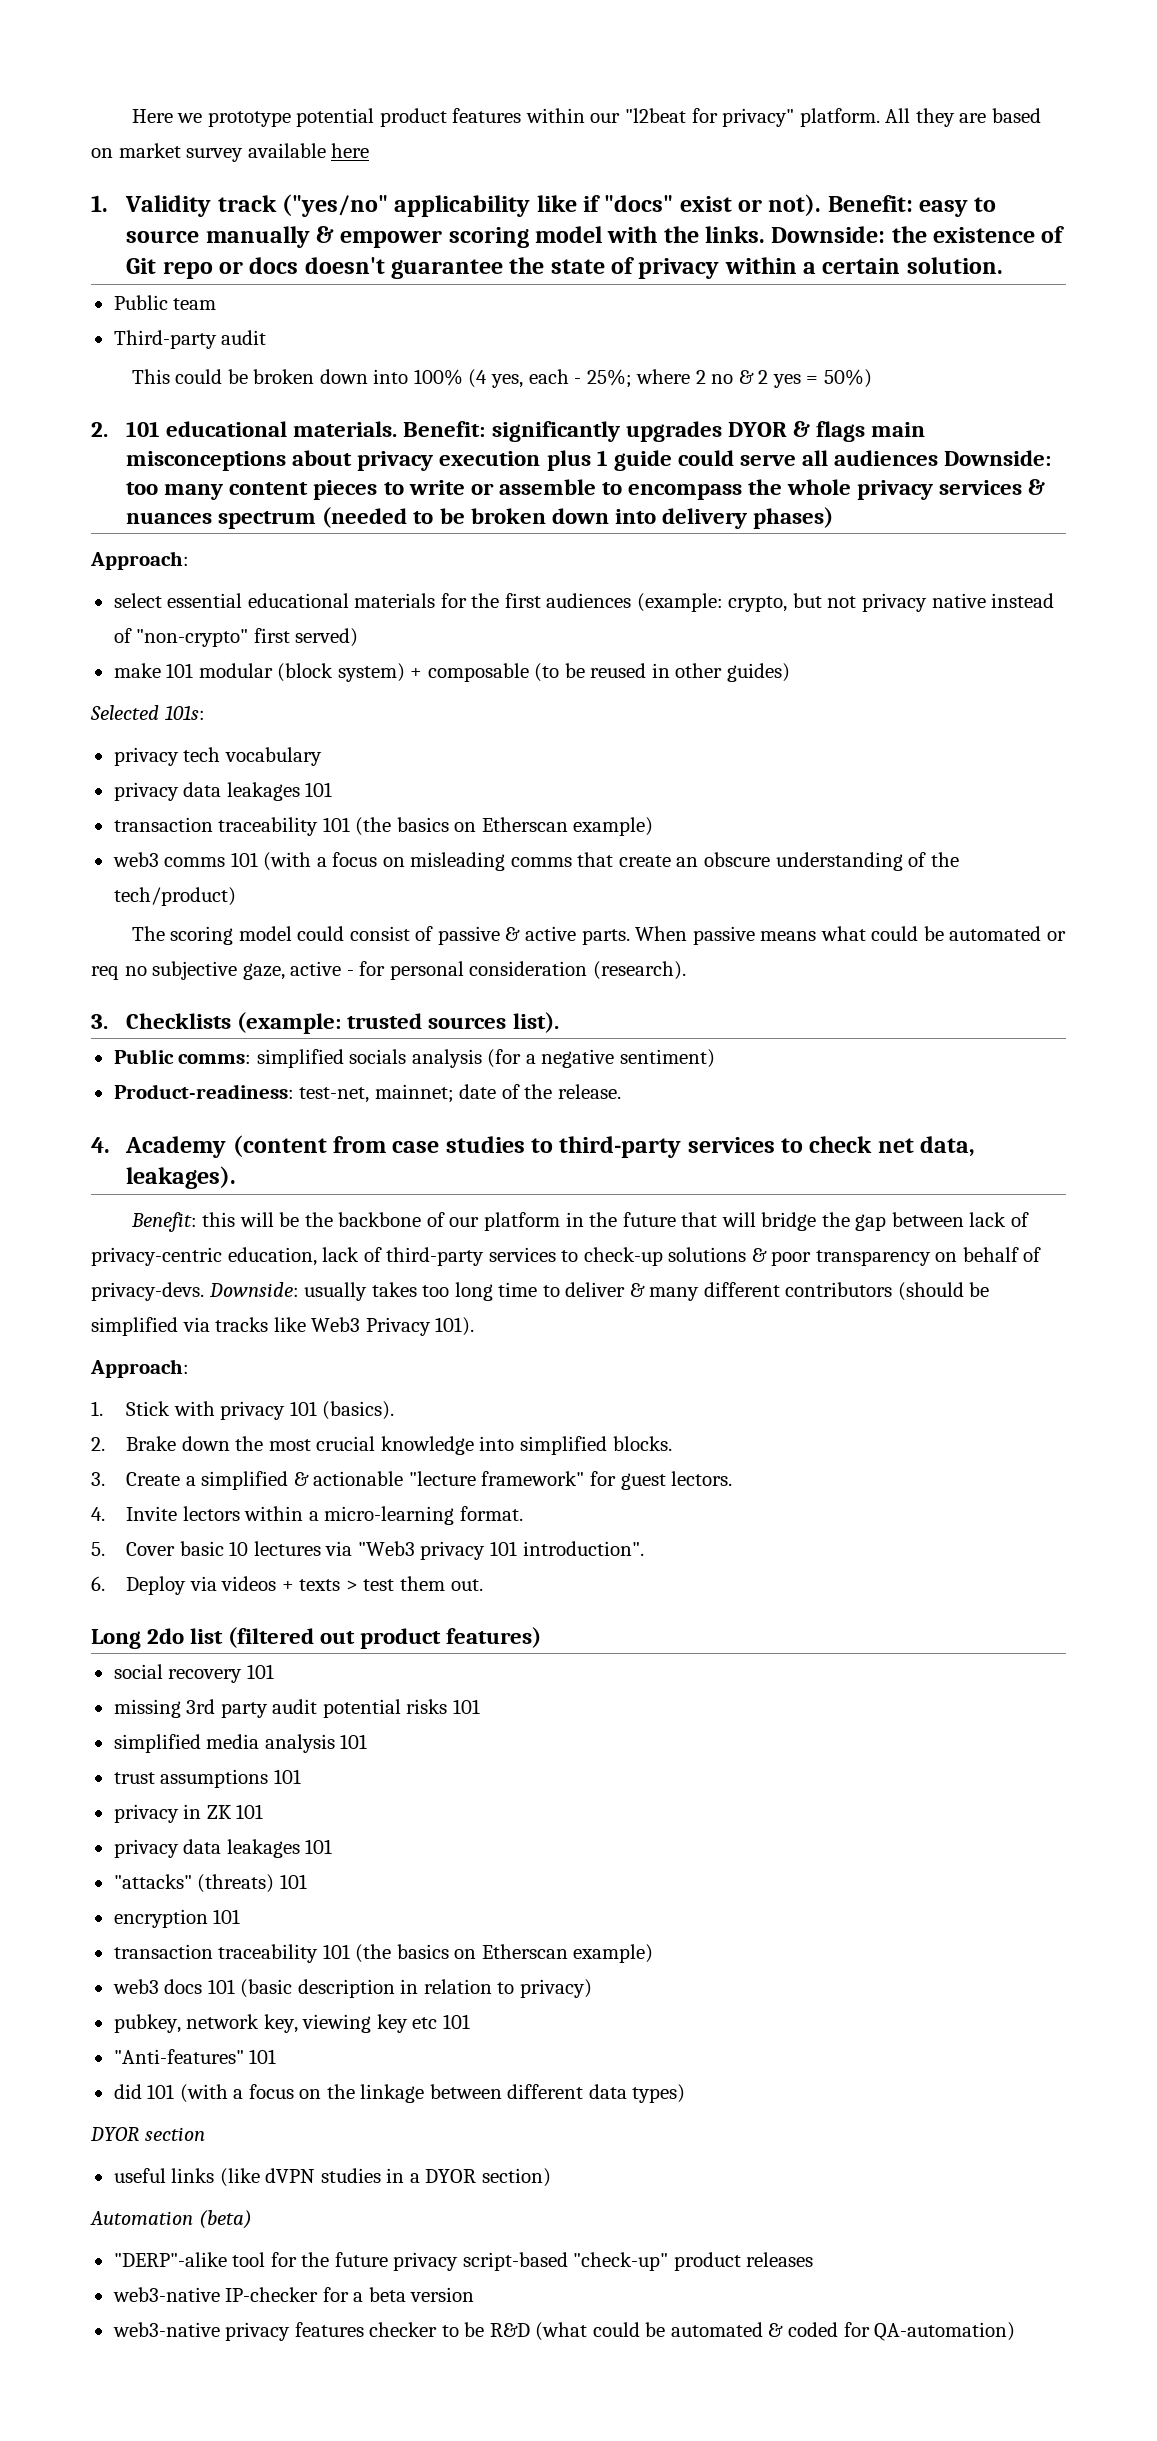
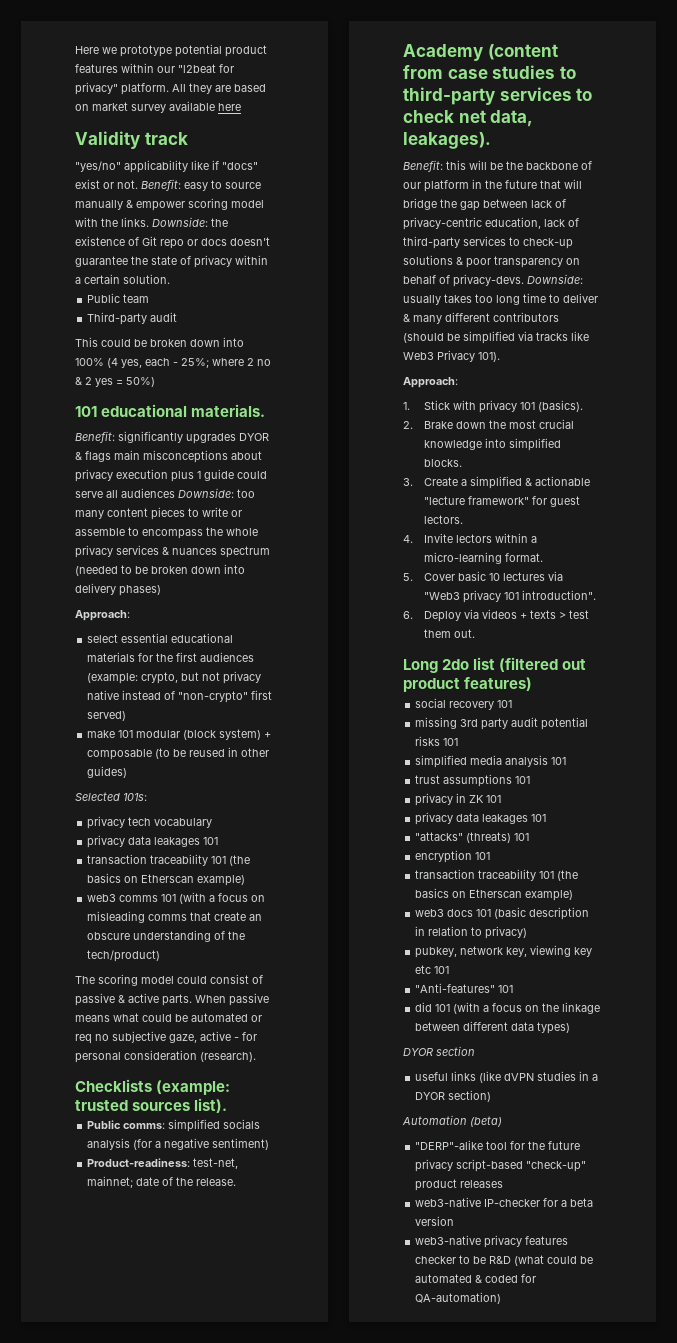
[91,195,108,212] 1. -> (241, 107) none
[281,194,388,217] ("yes/no" -> [75,161,121,172] // "yes/no"
[768,194,822,216] not). -> [117,180,138,189] not.
[91,422,108,437] 2. -> (155, 382) none
(398, 429) none -> (266, 410) //
[91,1014,108,1029] 3. -> (256, 1057) none
[91,1137,110,1153] 4. -> (237, 1182) none

